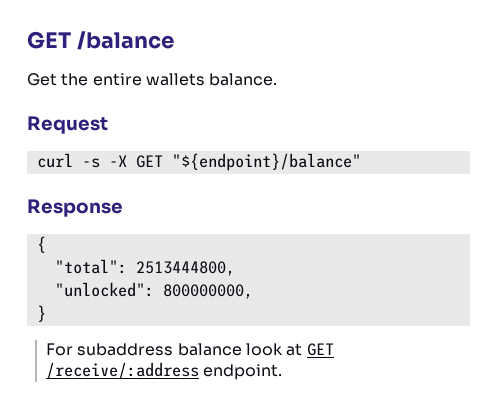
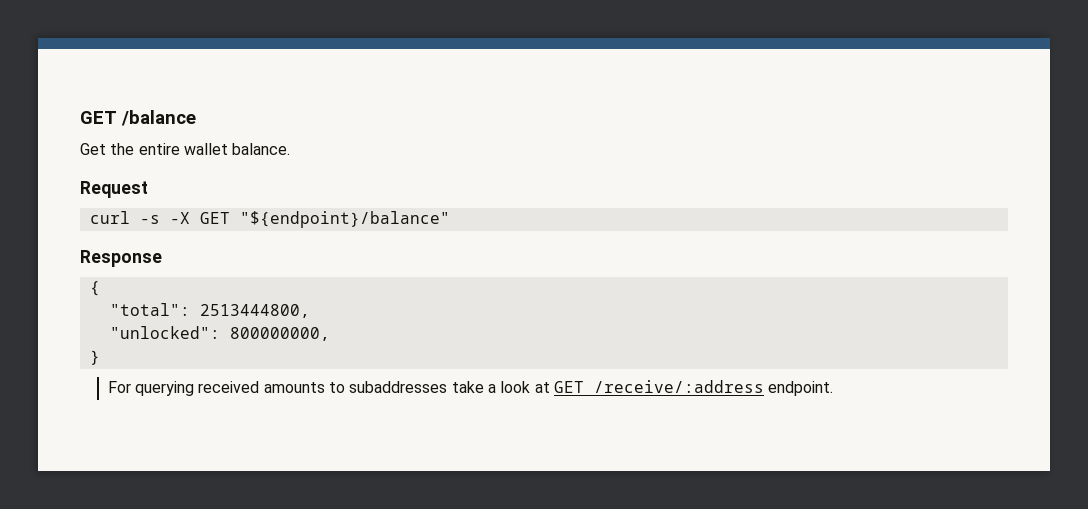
[145,73,205,86] wallets -> [183,143,228,155] wallet
[77,343,242,356] subaddress balance -> [135,381,496,396] querying received amounts to subaddresses take a

